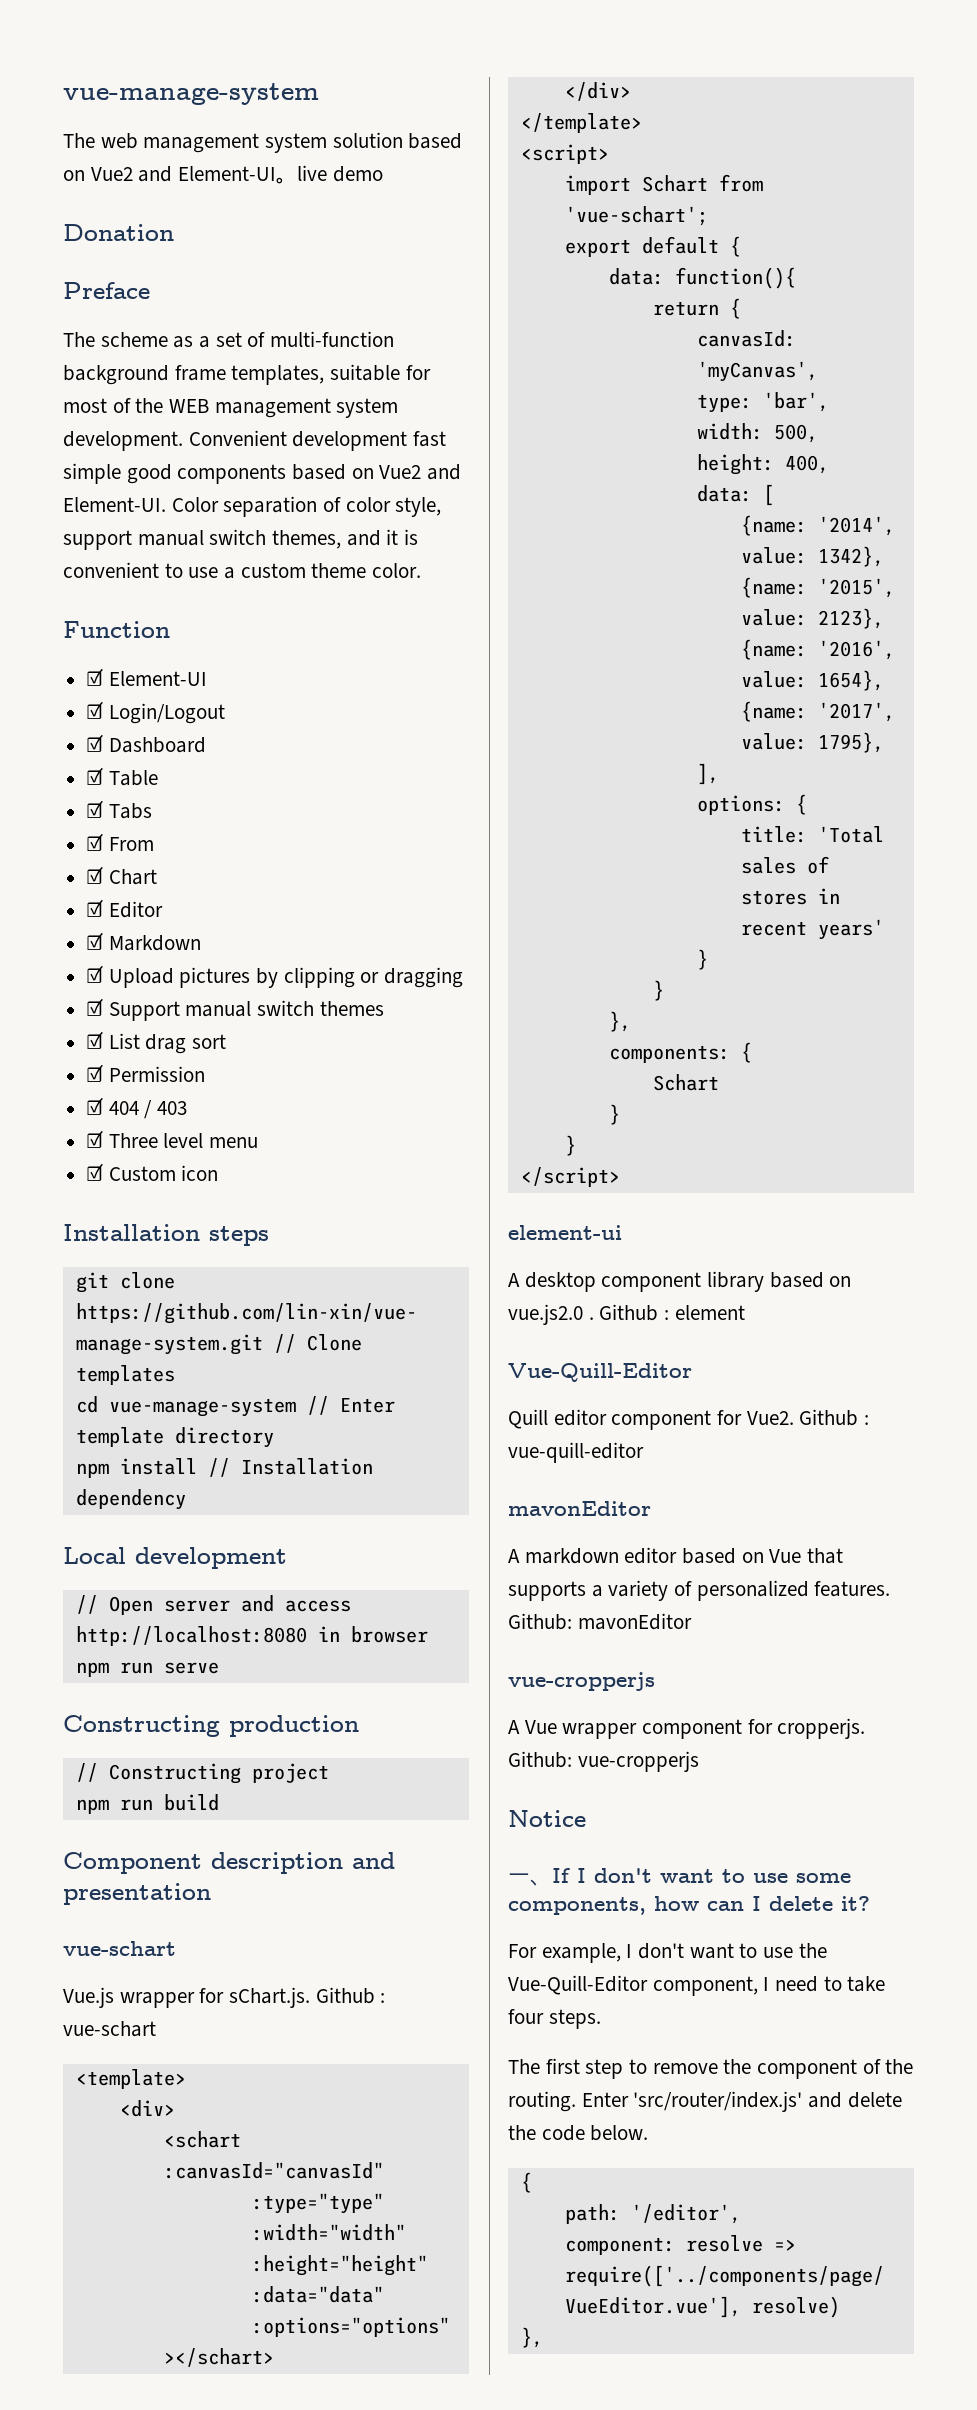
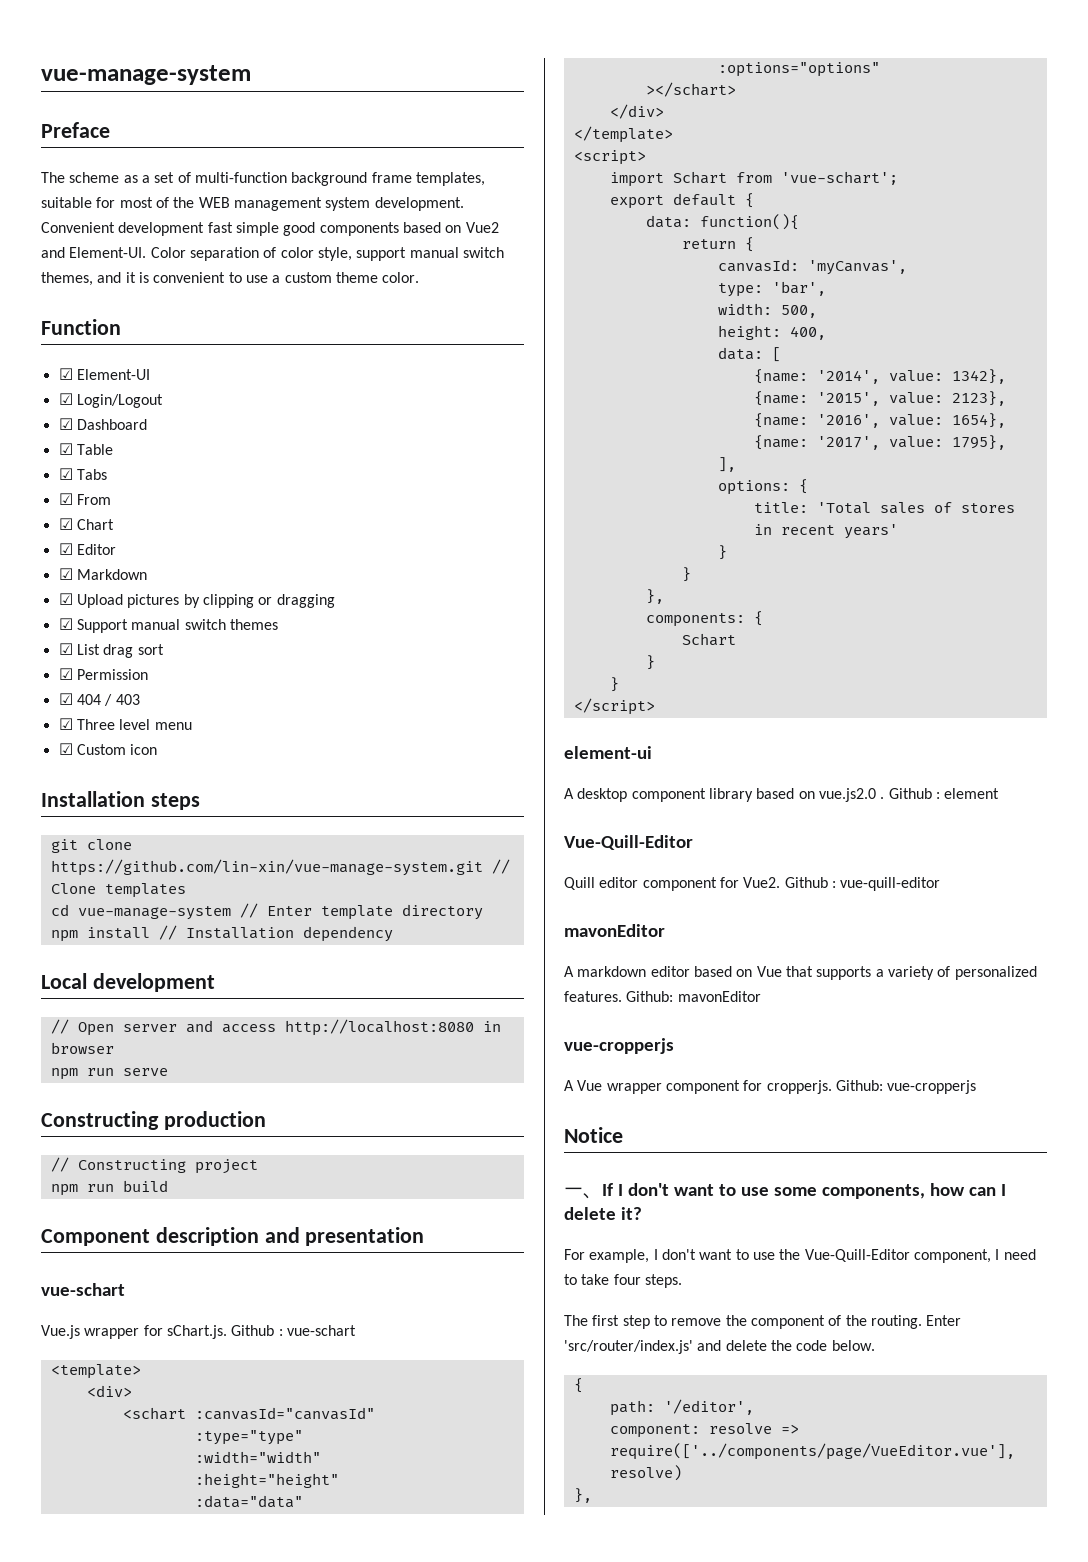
[63,83,319,105] [63,132,463,153] [63,165,383,184] [63,224,174,241] vue-manage-system // The web management system solution based on Vue2 and Element-UI。live demo // Donation -> [41,65,251,85] vue-manage-system

